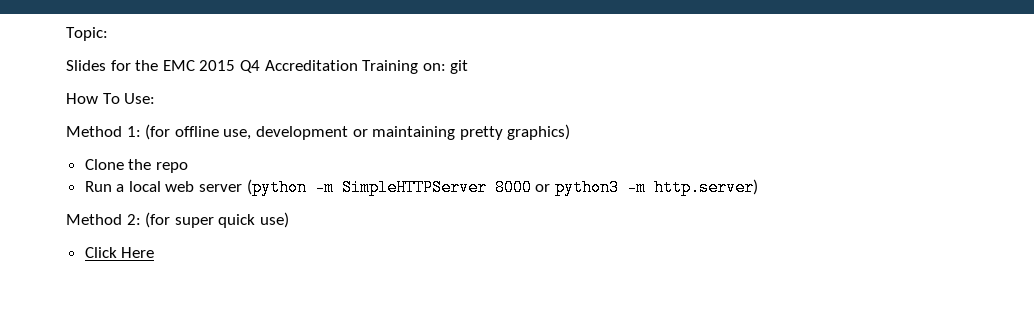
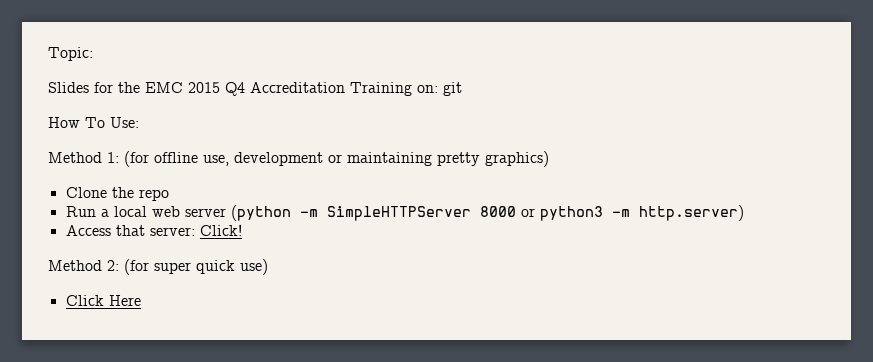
(758, 187) none -> [65,224,242,236] // Access that server: Click!

